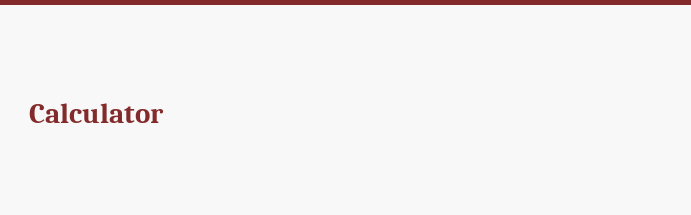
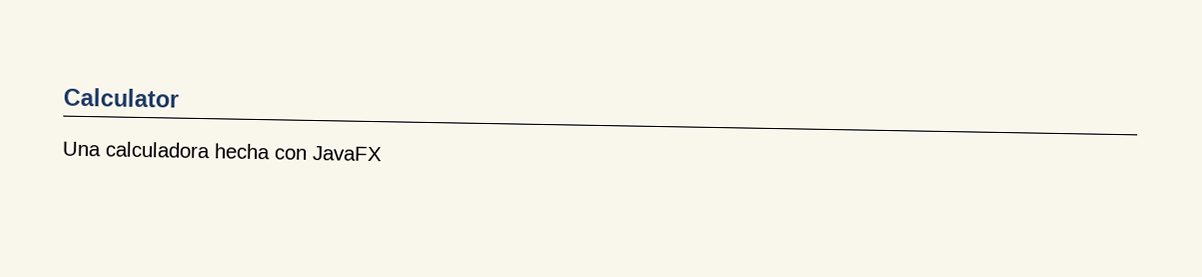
(164, 113) none -> [62,141,382,162] // Una calculadora hecha con JavaFX

